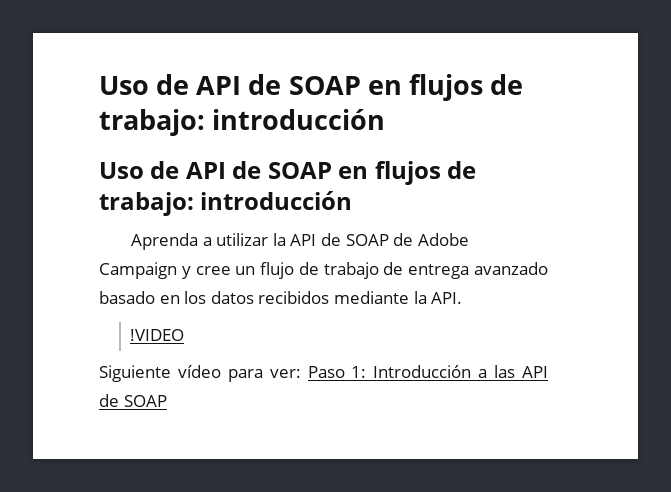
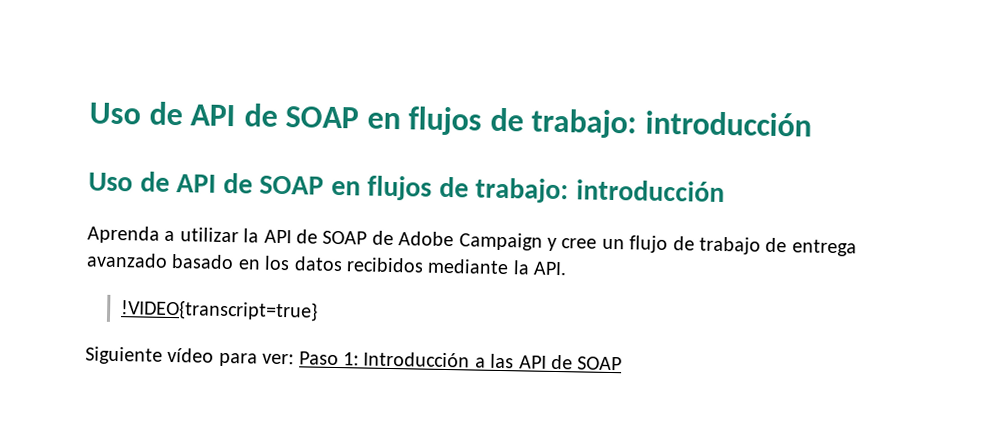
[130,329,185,341] !VIDEO -> [119,299,318,322] !VIDEO{transcript=true}

